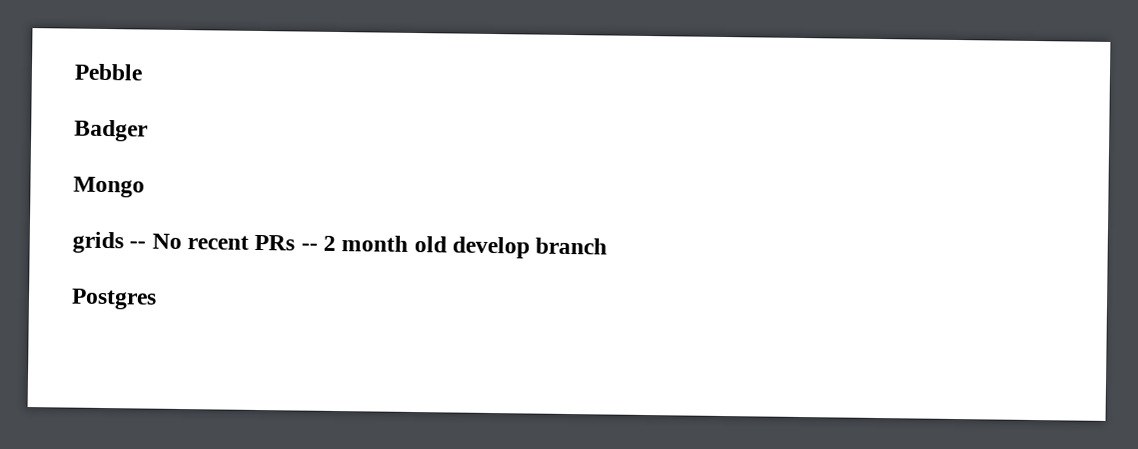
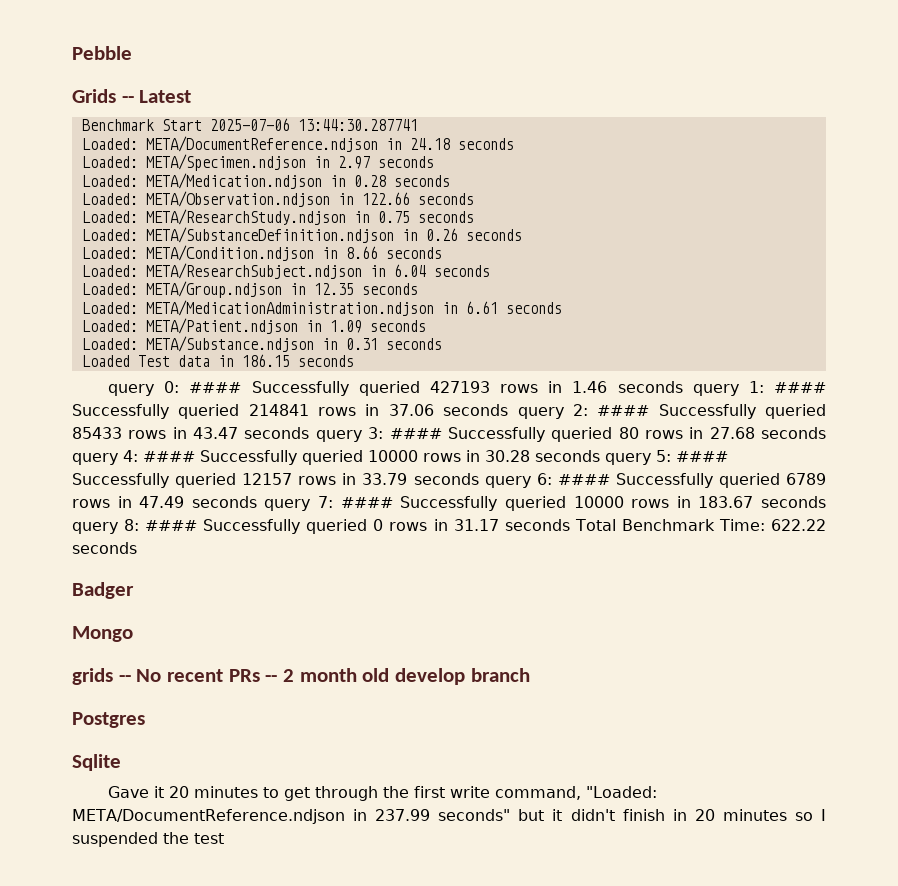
(143, 72) none -> [72,89,192,103] [81,118,418,131] [81,136,514,152] [81,154,434,171] [81,173,450,189] [81,191,474,207] [81,209,474,225] [81,227,522,243] [81,245,442,261] [81,263,490,279] [81,281,418,298] [81,300,562,316] [81,318,426,334] [81,336,442,352] [81,354,354,367] [108,381,826,396] [72,404,827,419] [72,427,827,442] [72,450,728,465] [72,473,826,488] [72,496,827,511] [72,519,826,534] [72,542,137,554] // Grids -- Latest // Benchmark Start 2025-07-06 13:44:30.287741 // Loaded: META/DocumentReference.ndjson in 24.18 seconds // Loaded: META/Specimen.ndjson in 2.97 seconds // Loaded: META/Medication.ndjson in 0.28 seconds // Loaded: META/Observation.ndjson in 122.66 seconds // Loaded: META/ResearchStudy.ndjson in 0.75 seconds // Loaded: META/SubstanceDefinition.ndjson in 0.26 seconds // Loaded: META/Condition.ndjson in 8.66 seconds // Loaded: META/ResearchSubject.ndjson in 6.04 seconds // Loaded: META/Group.ndjson in 12.35 seconds // Loaded: META/MedicationAdministration.ndjson in 6.61 seconds // Loaded: META/Patient.ndjson in 1.09 seconds // Loaded: META/Substance.ndjson in 0.31 seconds // Loaded Test data in 186.15 seconds // query 0: #### Successfully queried 427193 rows in 1.46 seconds query 1: #### Successfully queried 214841 rows in 37.06 seconds query 2: #### Successfully queried 85433 rows in 43.47 seconds query 3: #### Successfully queried 80 rows in 27.68 seconds query 4: #### Successfully queried 10000 rows in 30.28 seconds query 5: #### Successfully queried 12157 rows in 33.79 seconds query 6: #### Successfully queried 6789 rows in 47.49 seconds query 7: #### Successfully queried 10000 rows in 183.67 seconds query 8: #### Successfully queried 0 rows in 31.17 seconds Total Benchmark Time: 622.22 seconds
(157, 299) none -> [72,754,121,771] [108,786,658,801] [72,809,826,824] [72,832,224,847] // Sqlite // Gave it 20 minutes to get through the first write command, "Loaded: META/DocumentReference.ndjson in 237.99 seconds" but it didn't finish in 20 minutes so I suspended the test

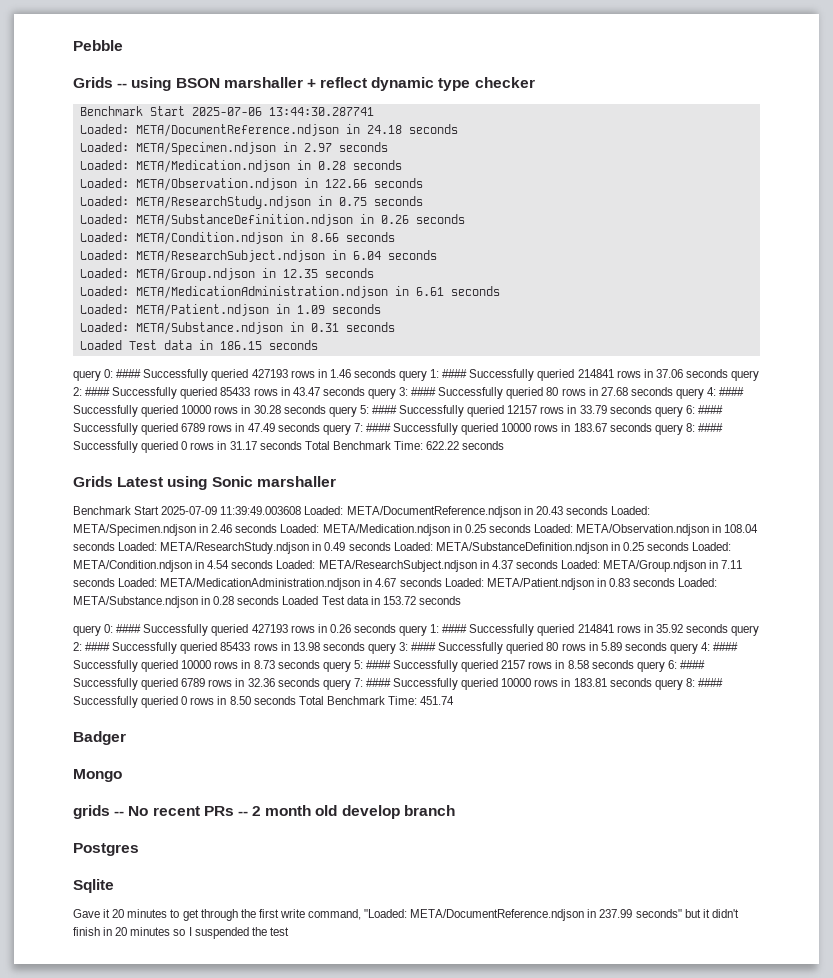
[139,90,192,103] Latest -> [131,77,535,91] using BSON marshaller + reflect dynamic type checker
(137, 548) none -> [73,476,336,490] [73,506,650,518] [73,524,759,536] [73,542,732,554] [73,560,743,572] [73,578,718,590] [73,596,461,608] [73,624,760,636] [73,642,739,654] [73,660,705,672] [73,678,723,690] [73,696,455,708] // Grids Latest using Sonic marshaller // Benchmark Start 2025-07-09 11:39:49.003608 Loaded: META/DocumentReference.ndjson in 20.43 seconds Loaded: META/Specimen.ndjson in 2.46 seconds Loaded: META/Medication.ndjson in 0.25 seconds Loaded: META/Observation.ndjson in 108.04 seconds Loaded: META/ResearchStudy.ndjson in 0.49 seconds Loaded: META/SubstanceDefinition.ndjson in 0.25 seconds Loaded: META/Condition.ndjson in 4.54 seconds Loaded: META/ResearchSubject.ndjson in 4.37 seconds Loaded: META/Group.ndjson in 7.11 seconds Loaded: META/MedicationAdministration.ndjson in 4.67 seconds Loaded: META/Patient.ndjson in 0.83 seconds Loaded: META/Substance.ndjson in 0.28 seconds Loaded Test data in 153.72 seconds // query 0: #### Successfully queried 427193 rows in 0.26 seconds query 1: #### Successfully queried 214841 rows in 35.92 seconds query 2: #### Successfully queried 85433 rows in 13.98 seconds query 3: #### Successfully queried 80 rows in 5.89 seconds query 4: #### Successfully queried 10000 rows in 8.73 seconds query 5: #### Successfully queried 2157 rows in 8.58 seconds query 6: #### Successfully queried 6789 rows in 32.36 seconds query 7: #### Successfully queried 10000 rows in 183.81 seconds query 8: #### Successfully queried 0 rows in 8.50 seconds Total Benchmark Time: 451.74

